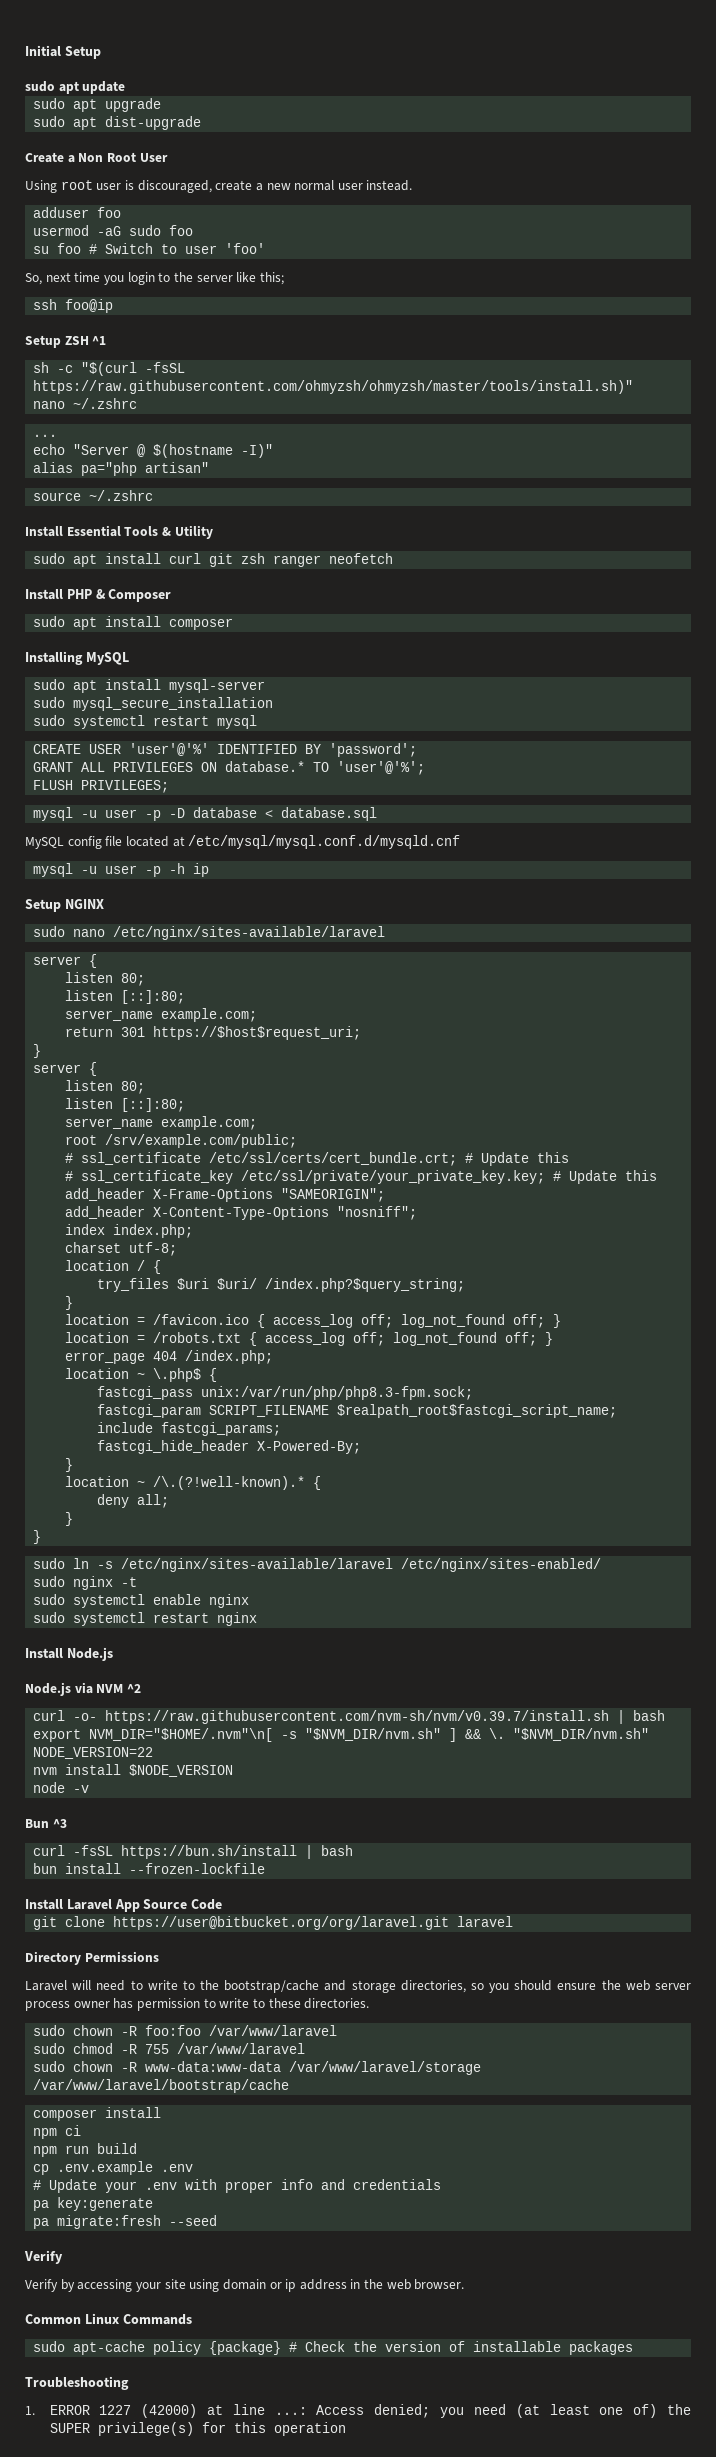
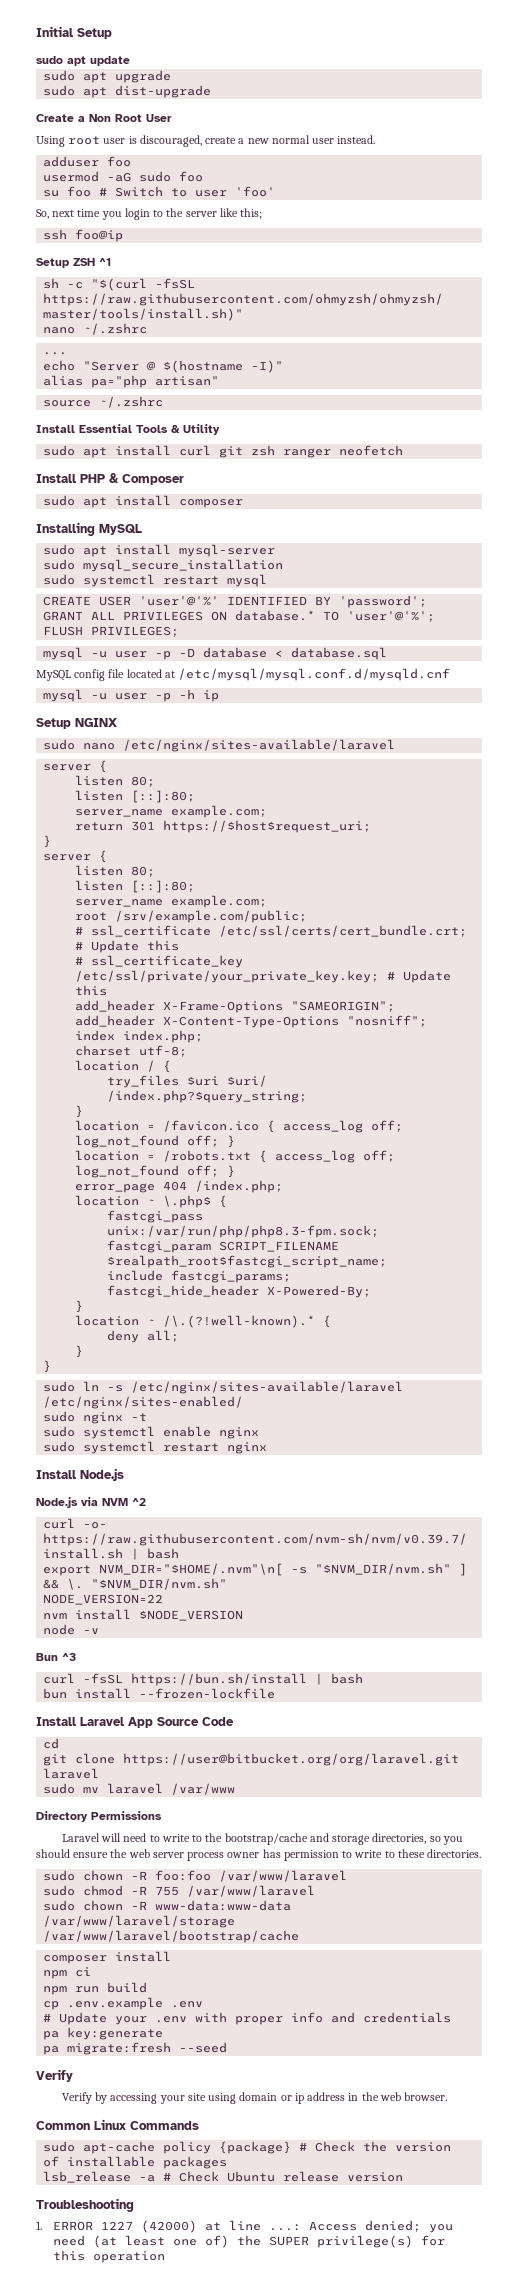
(223, 1904) none -> [43,1738,60,1749] // cd
(514, 1921) none -> [43,1783,236,1795] // sudo mv laravel /var/www
(634, 2348) none -> [43,2171,404,2183] // lsb_release -a # Check Ubuntu release version

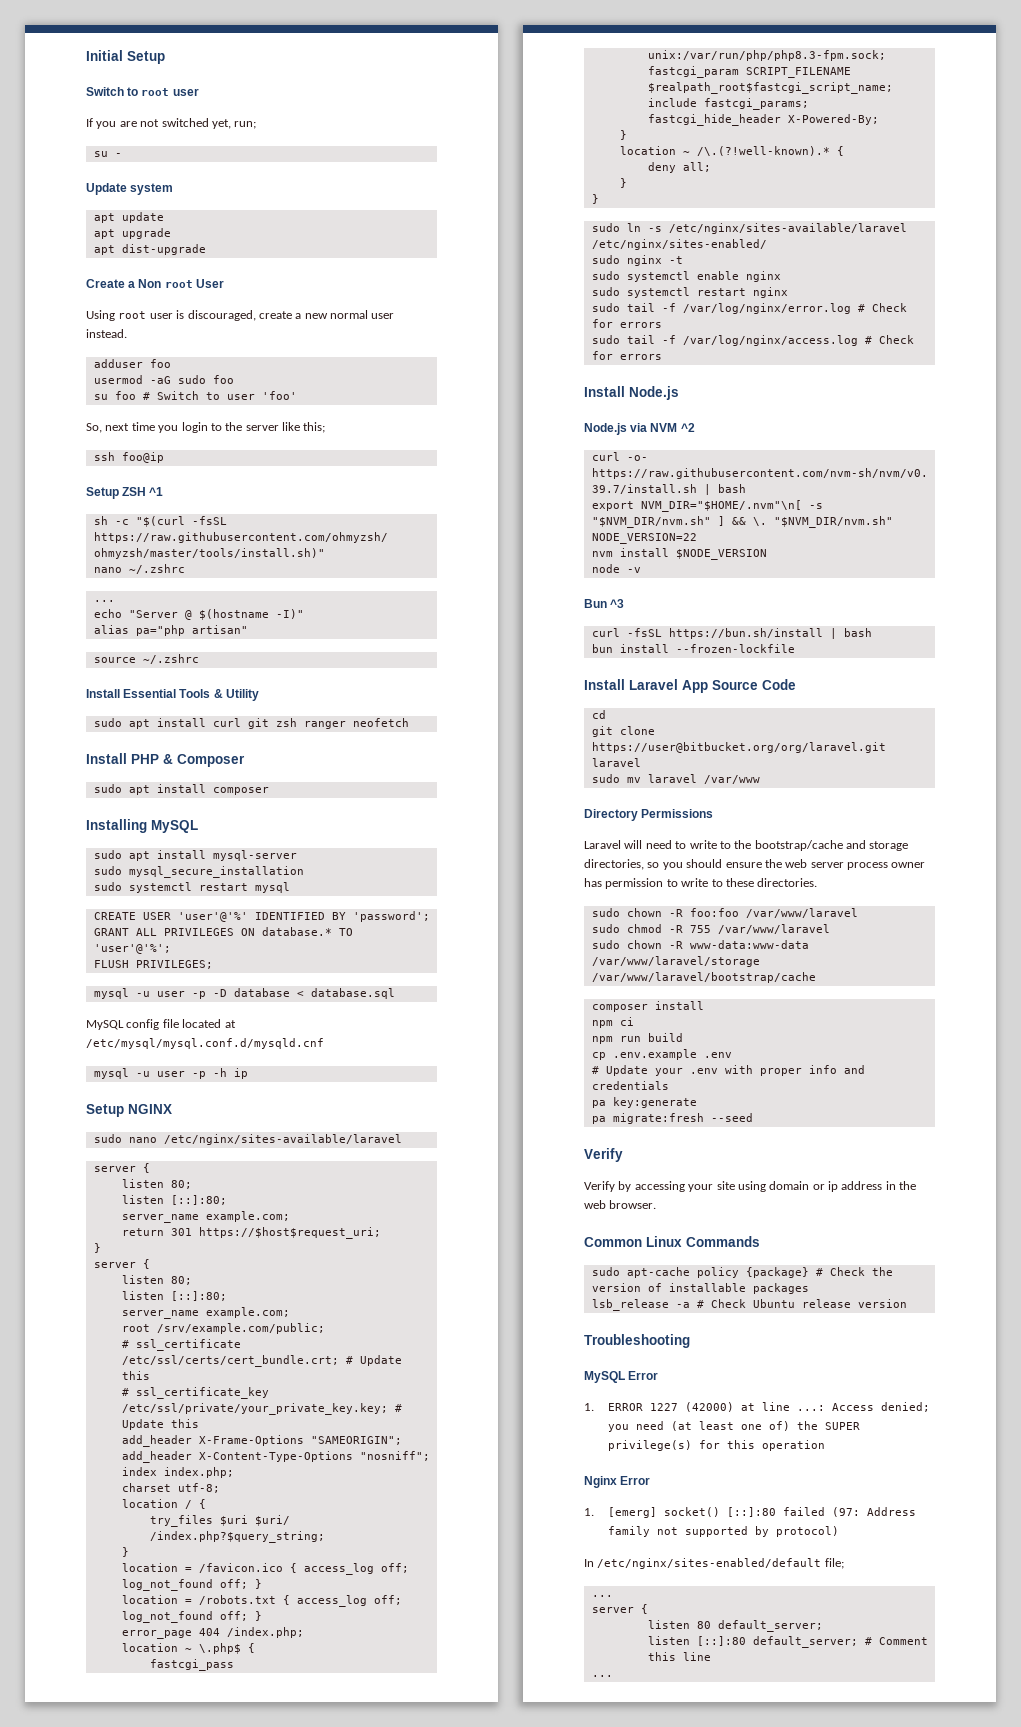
[36,56,63,64] sudo -> [86,87,199,96] [86,118,257,129] [93,151,122,157] [86,183,174,195] Switch to root user // If you are not switched yet, run; // su - // Update system //
[43,70,76,81] sudo -> (164, 217) none
[43,85,76,96] sudo -> (171, 233) none
[115,114,142,122] Root -> [164,280,193,288] root
(268, 1448) none -> [591,303,907,314] [591,319,662,328] [591,335,914,346] [591,351,662,360] // sudo tail -f /var/log/nginx/error.log # Check for errors // sudo tail -f /var/log/nginx/access.log # Check for errors
(134, 2205) none -> [584,1371,659,1383] // MySQL Error
(166, 2257) none -> [584,1476,651,1488] [584,1507,916,1518] [607,1526,839,1537] [584,1558,844,1569] [591,1595,613,1597] [591,1604,648,1614] [647,1620,823,1632] [647,1636,928,1648] [647,1652,711,1661] [591,1675,613,1677] // Nginx Error // 1. [emerg] socket() [::]:80 failed (97: Address family not supported by protocol) // In /etc/nginx/sites-enabled/default file; // ... // server { // listen 80 default_server; // listen [::]:80 default_server; # Comment this line // ...

